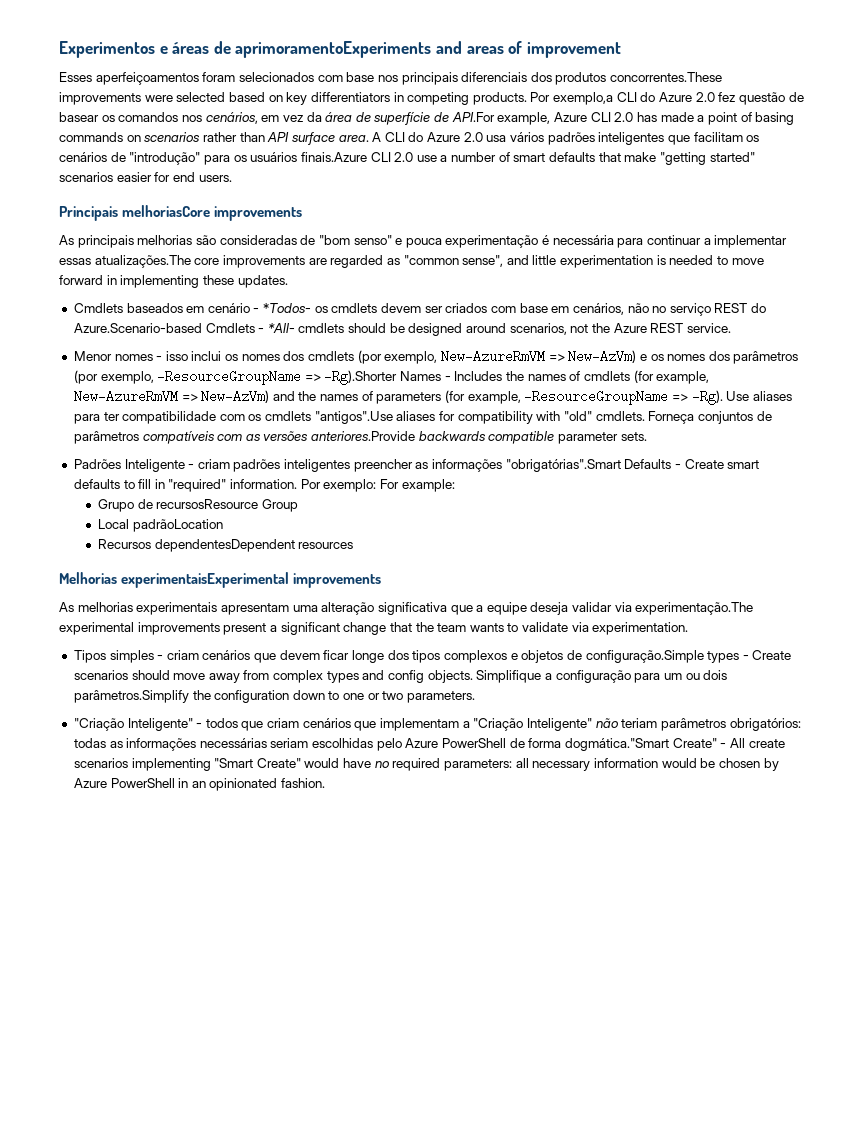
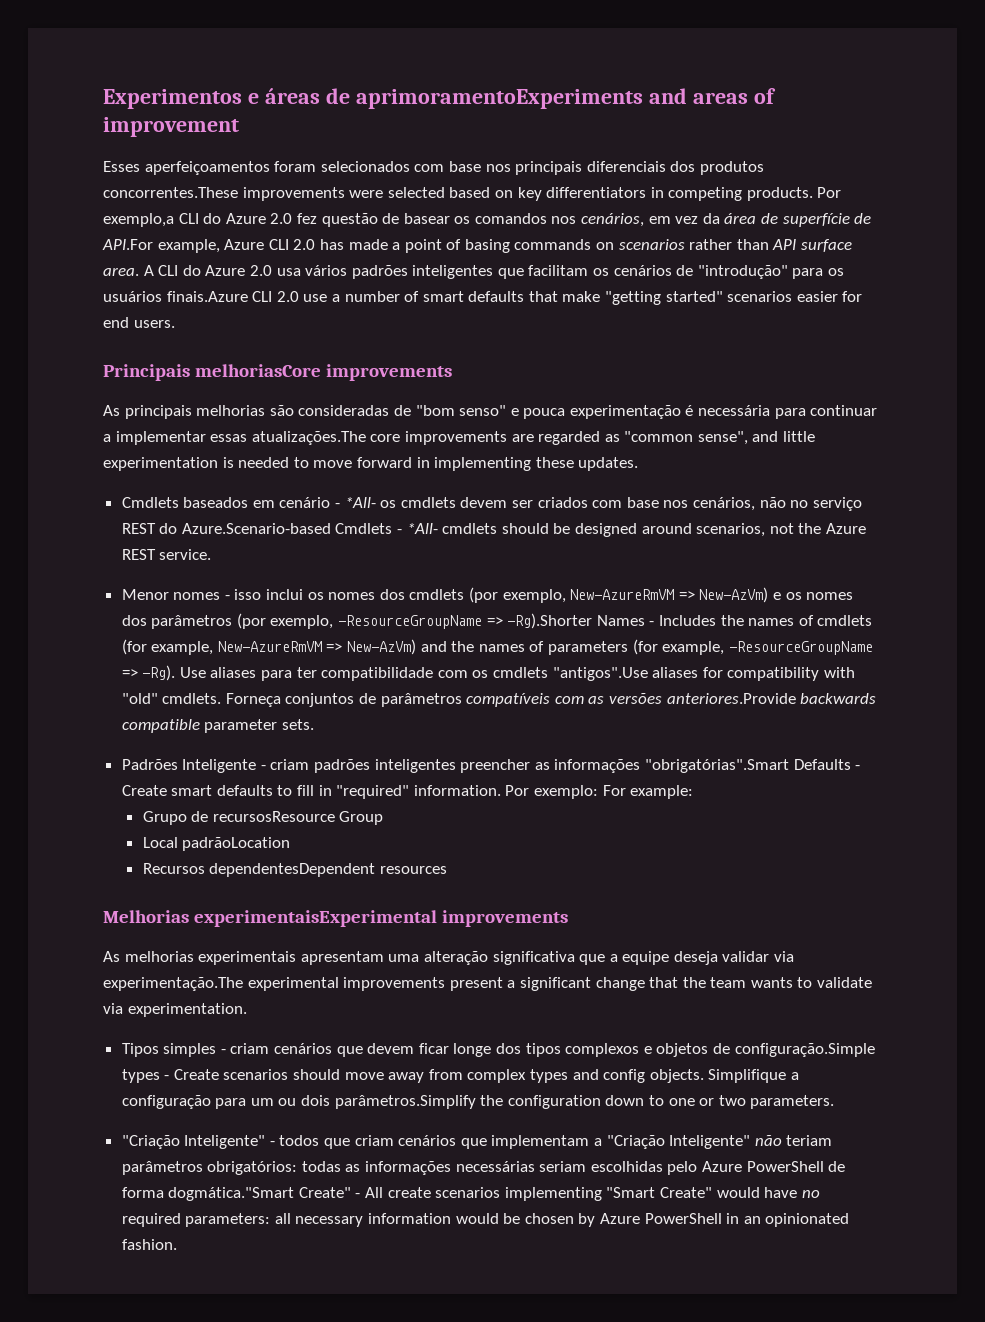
[263,303,312,313] *Todos- -> [344,497,376,508] *All-
[551,306,570,313] em -> [663,500,689,508] nos

